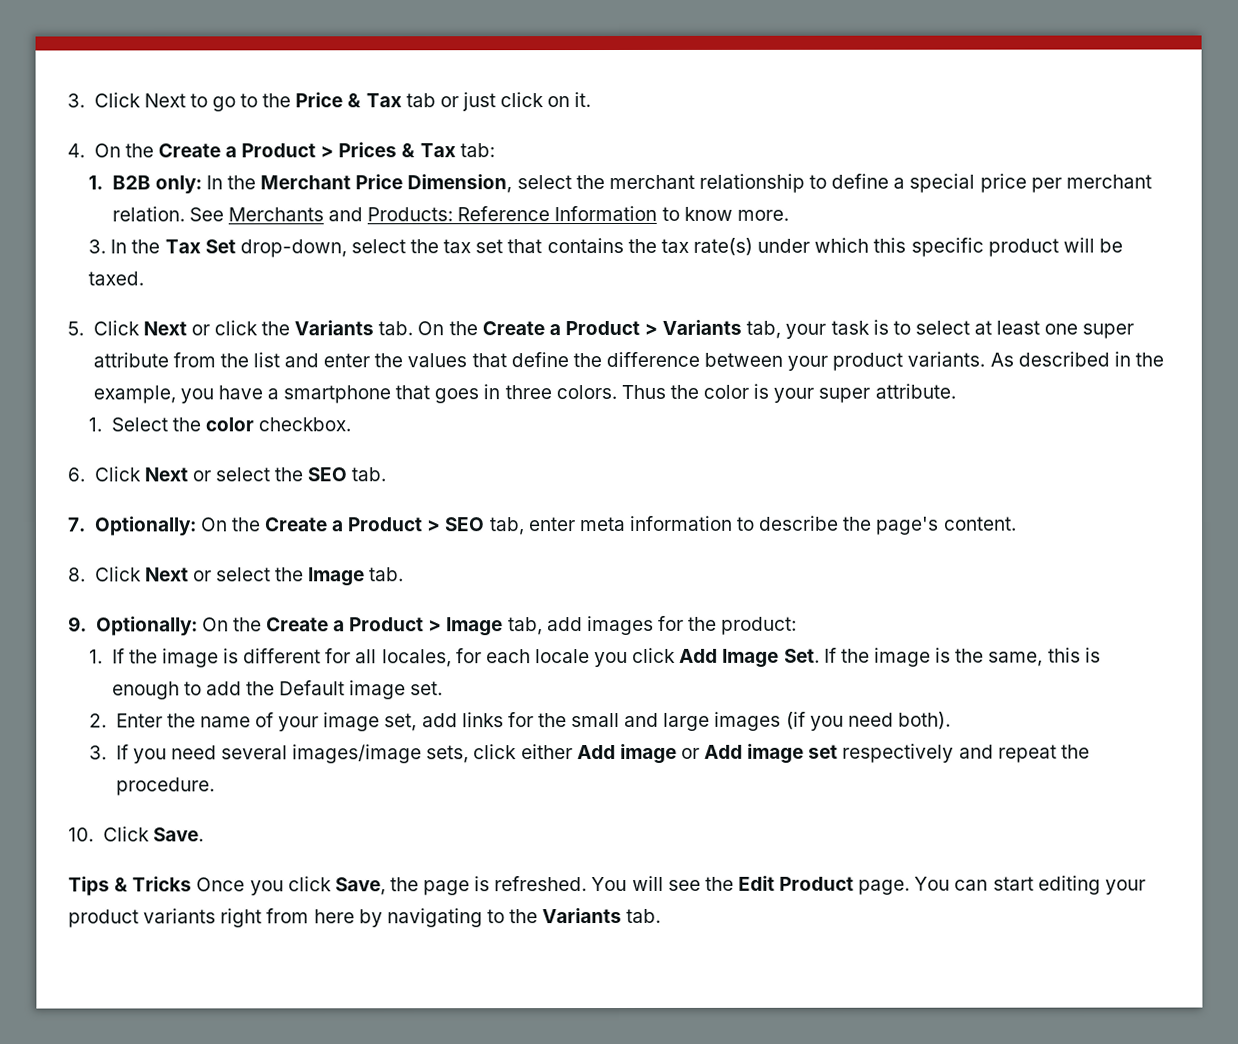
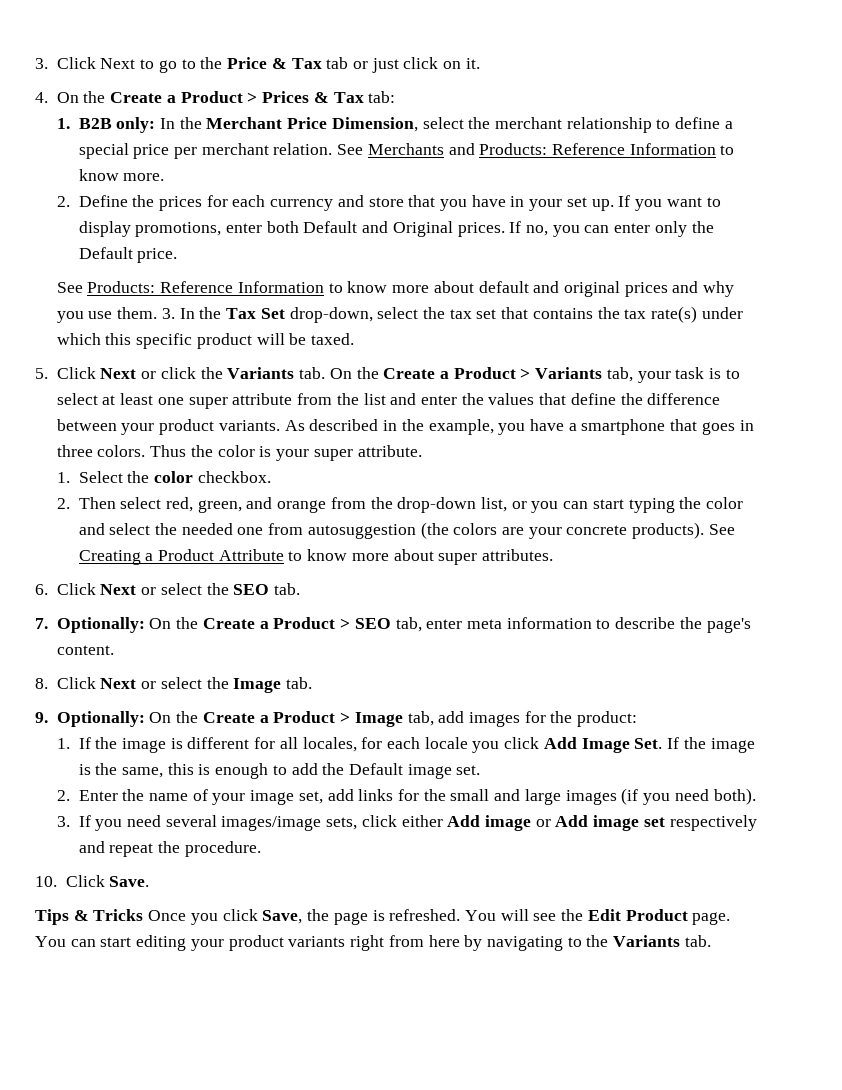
(789, 215) none -> [56,195,721,211] [78,221,714,237] [78,247,178,263] [56,281,735,297] [56,307,158,323] 2. Define the prices for each currency and store that you have in your set up. If you want to display promotions, enter both Default and Original prices. If no, you can enter only the Default price. // See Products: Reference Information to know more about default and original prices and why you use them.
(352, 424) none -> [56,497,744,513] [78,522,735,539] [78,549,554,565] // 2. Then select red, green, and orange from the drop-down list, or you can start typing the color and select the needed one from autosuggestion (the colors are your concrete products). See Creating a Product Attribute to know more about super attributes.

